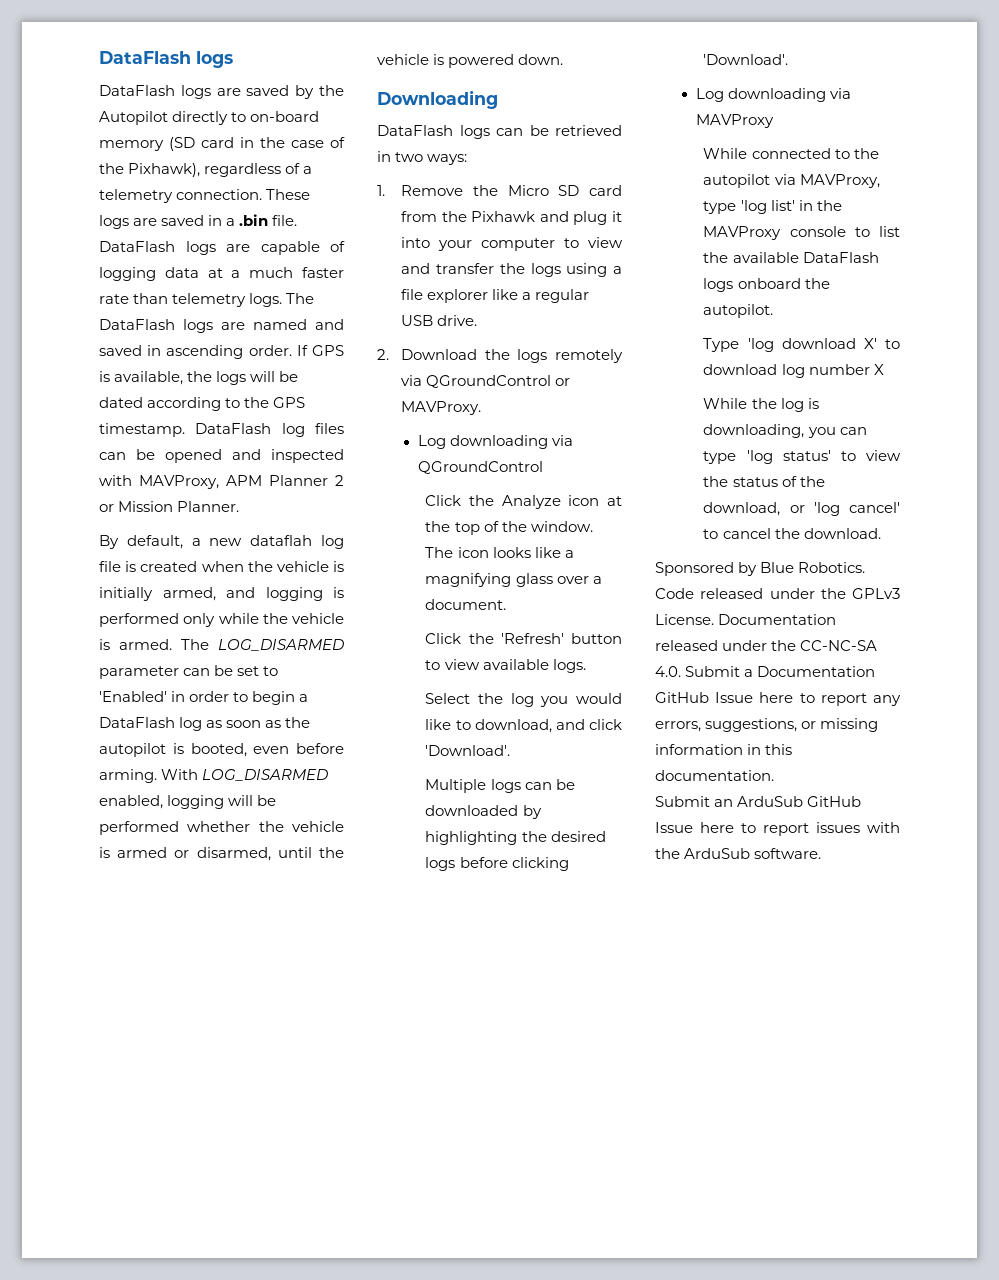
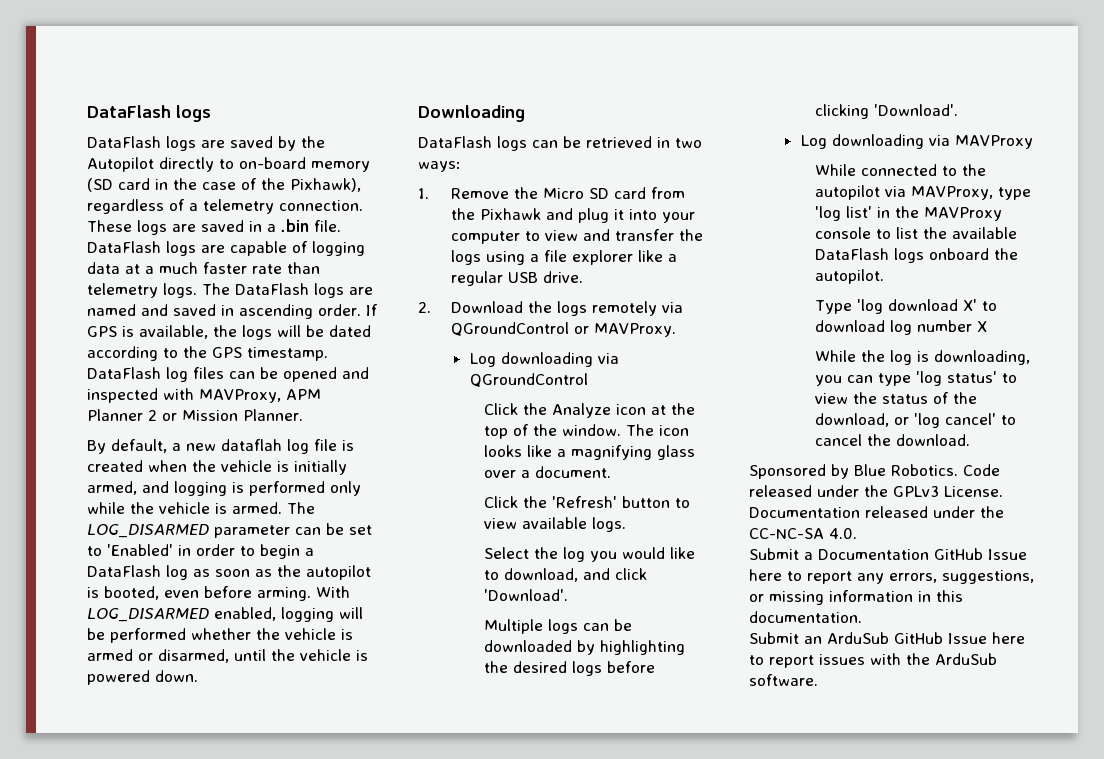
(681, 671) none -> (857, 533) //

